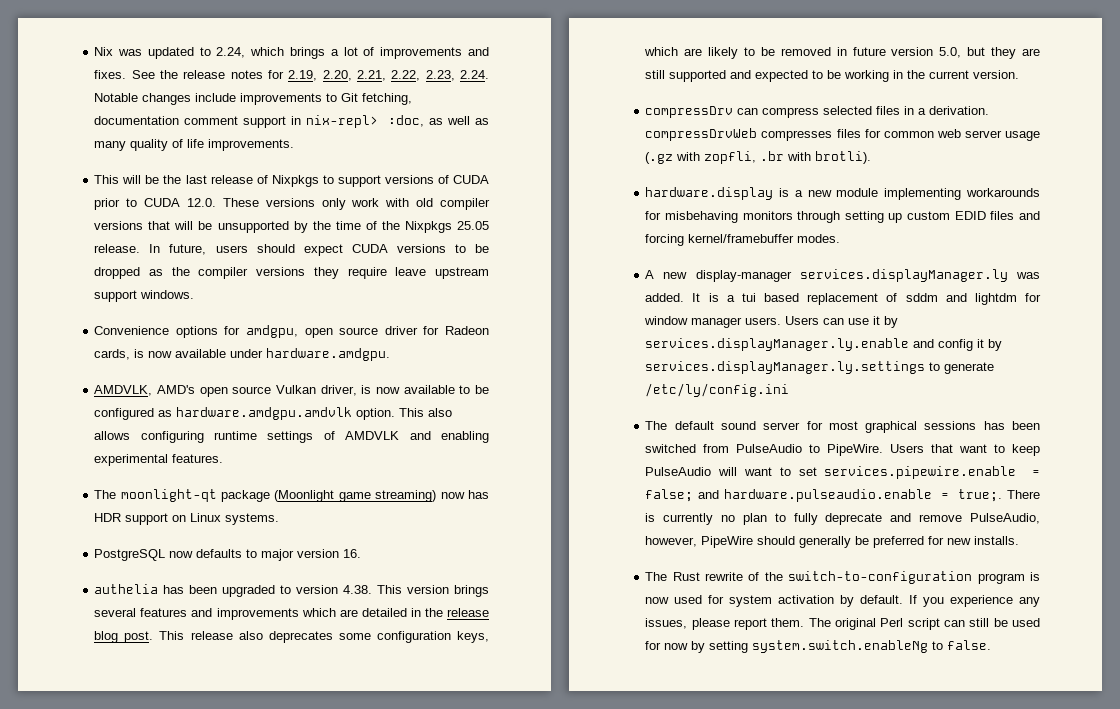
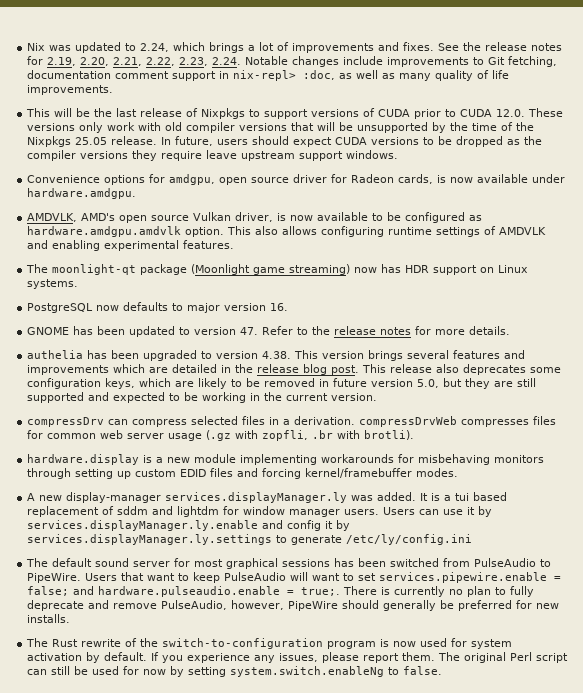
(362, 553) none -> [27,326,511,337] // GNOME has been updated to version 47. Refer to the release notes for more details.

